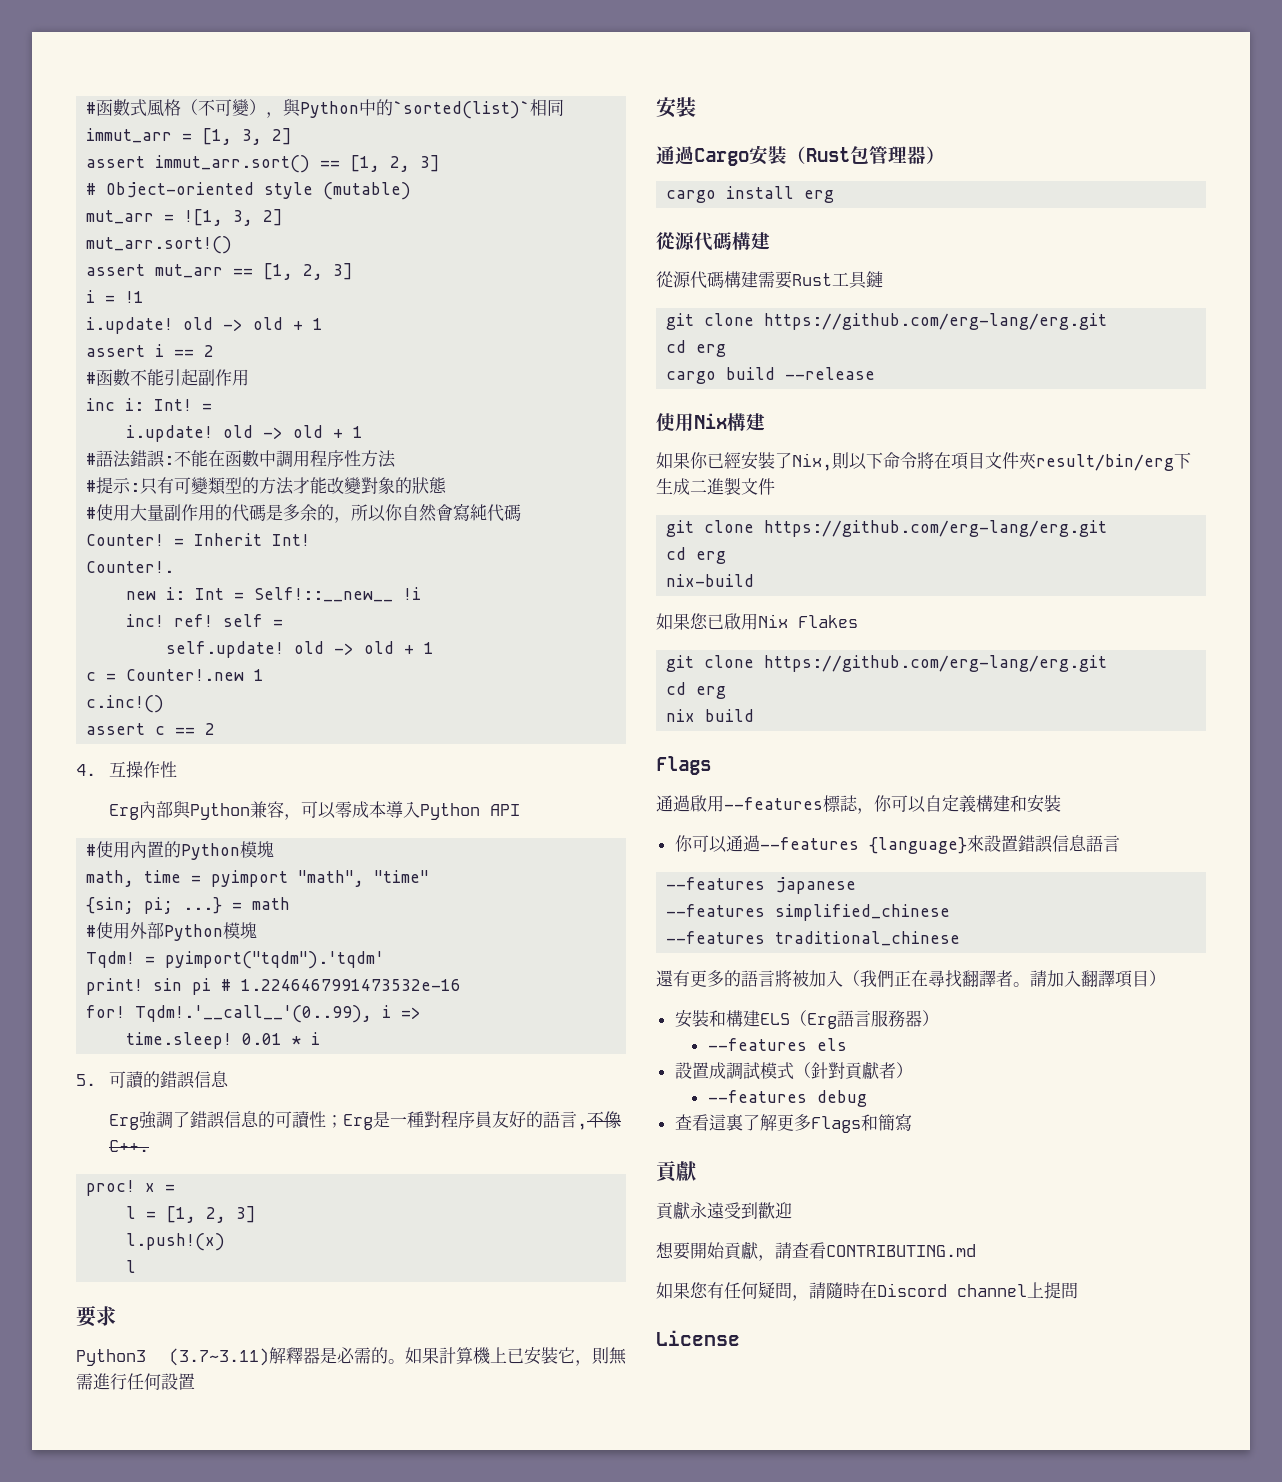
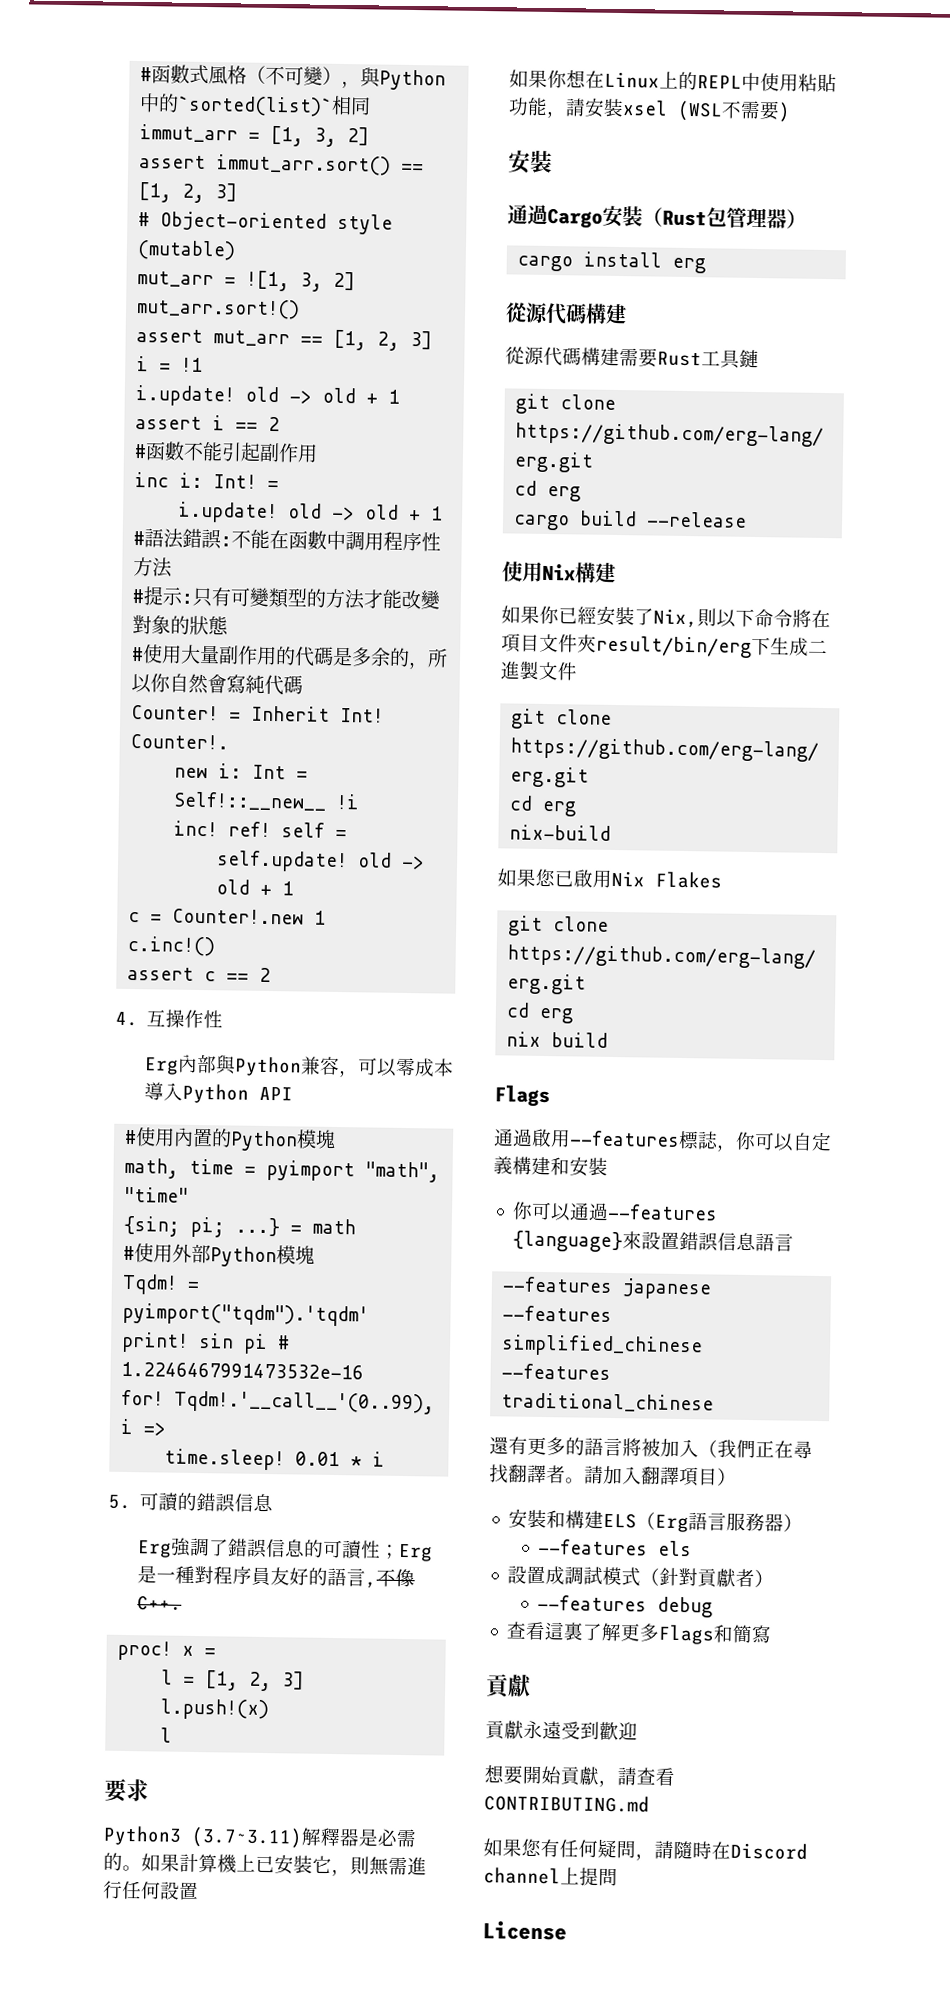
(195, 1381) none -> [509,69,837,93] [508,97,791,123] // 如果你想在Linux上的REPL中使用粘貼功能，請安裝xsel (WSL不需要)

